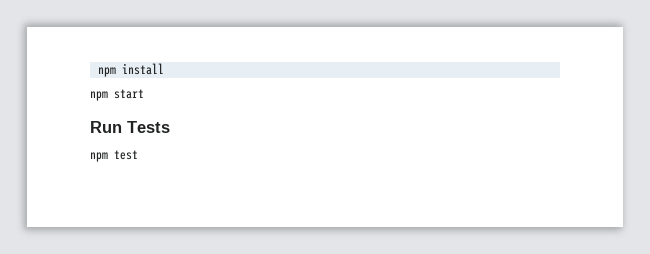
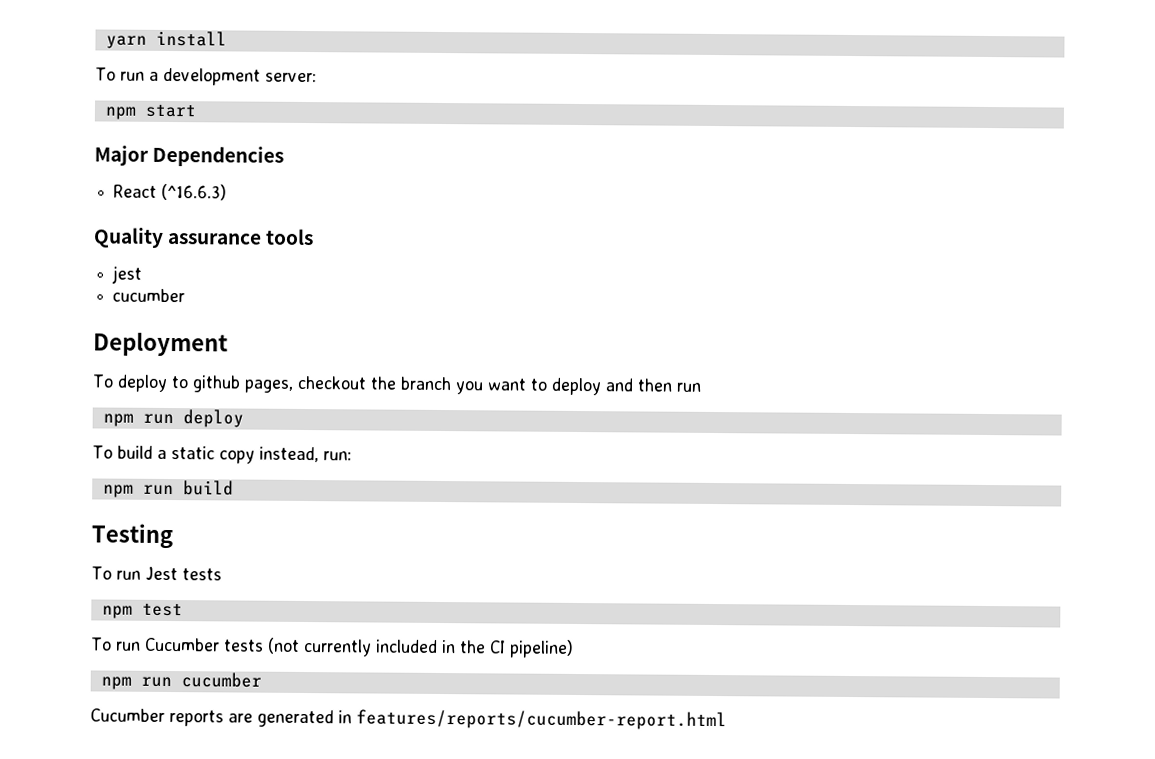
[97,67,116,77] npm -> [105,35,147,49] yarn
[90,89,144,101] [90,121,170,133] [90,150,138,162] npm start // Run Tests // npm test -> [95,67,317,86] [104,103,197,120] [94,145,285,167] [113,183,228,201] [93,227,315,248] [111,265,143,284] [112,288,186,303] [93,332,228,357] [92,374,701,396] [102,409,244,428] [92,445,352,464] [102,480,234,498] [91,523,173,550] [91,566,222,581] [101,602,183,619] [91,637,574,658] [100,672,262,690] [90,708,727,731] To run a development server: // npm start // Major Dependencies // React (^16.6.3) // Quality assurance tools // jest // cucumber // Deployment // To deploy to github pages, checkout the branch you want to deploy and then run // npm run deploy // To build a static copy instead, run: // npm run build // Testing // To run Jest tests // npm test // To run Cucumber tests (not currently included in the CI pipeline) // npm run cucumber // Cucumber reports are generated in features/reports/cucumber-report.html

